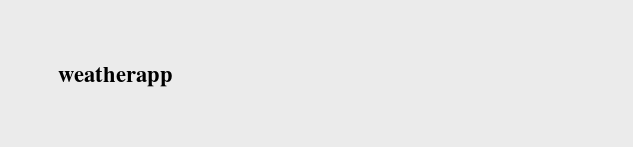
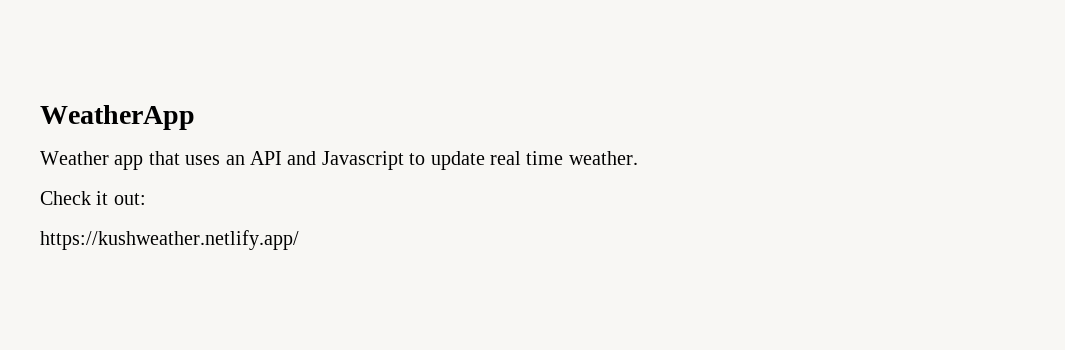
[58,67,173,87] weatherapp -> [40,105,195,130] [40,151,638,170] [40,191,146,205] [40,230,299,250] WeatherApp // Weather app that uses an API and Javascript to update real time weather. // Check it out: // https://kushweather.netlify.app/

